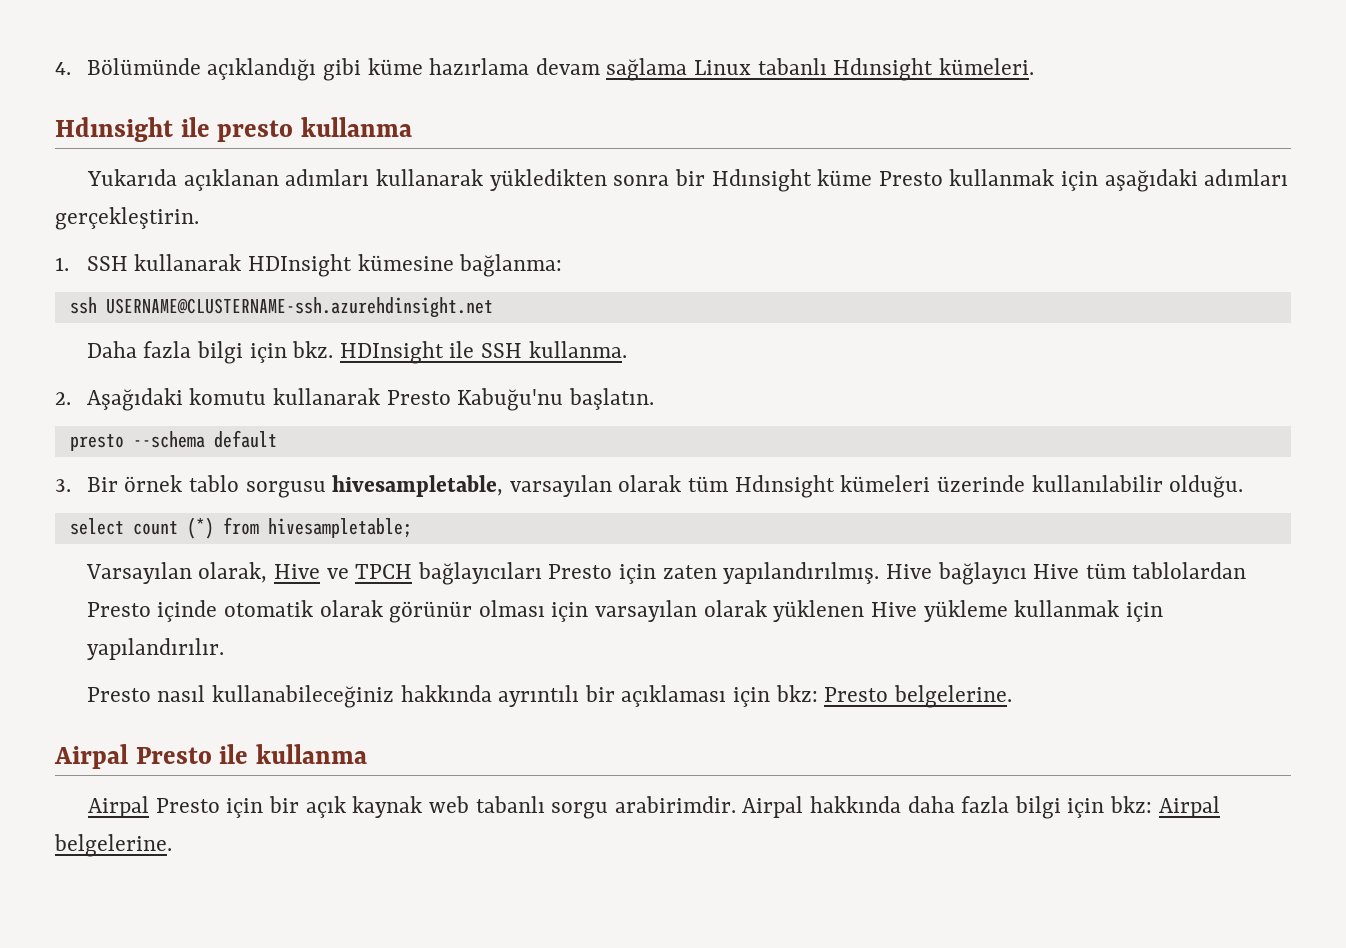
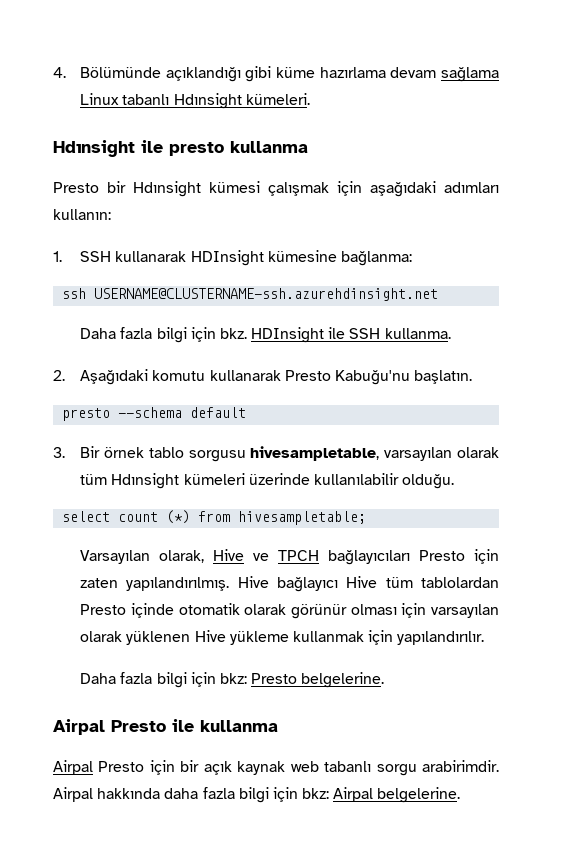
[87,169,1055,192] Yukarıda açıklanan adımları kullanarak yükledikten sonra bir Hdınsight küme Presto kullanmak -> [53,181,329,197] Presto bir Hdınsight kümesi çalışmak
[55,207,199,230] gerçekleştirin. -> [53,209,111,220] kullanın:
[86,685,727,708] Presto nasıl kullanabileceğiniz hakkında ayrıntılı bir açıklaması -> [80,672,187,688] Daha fazla bilgi

